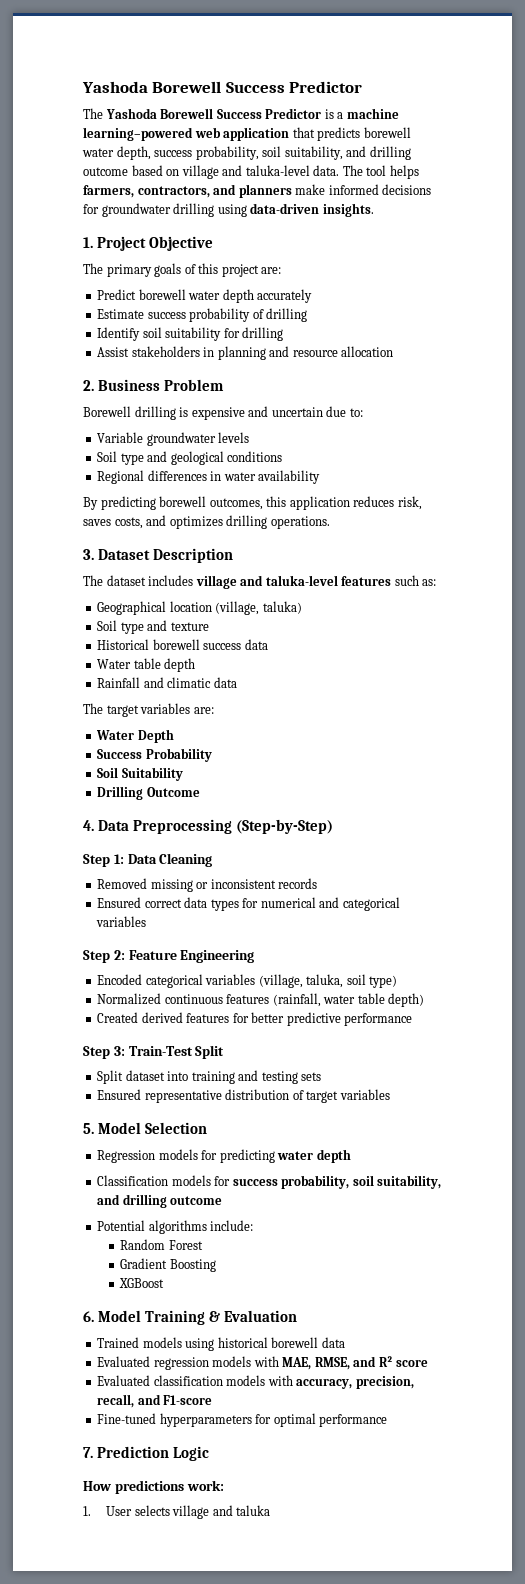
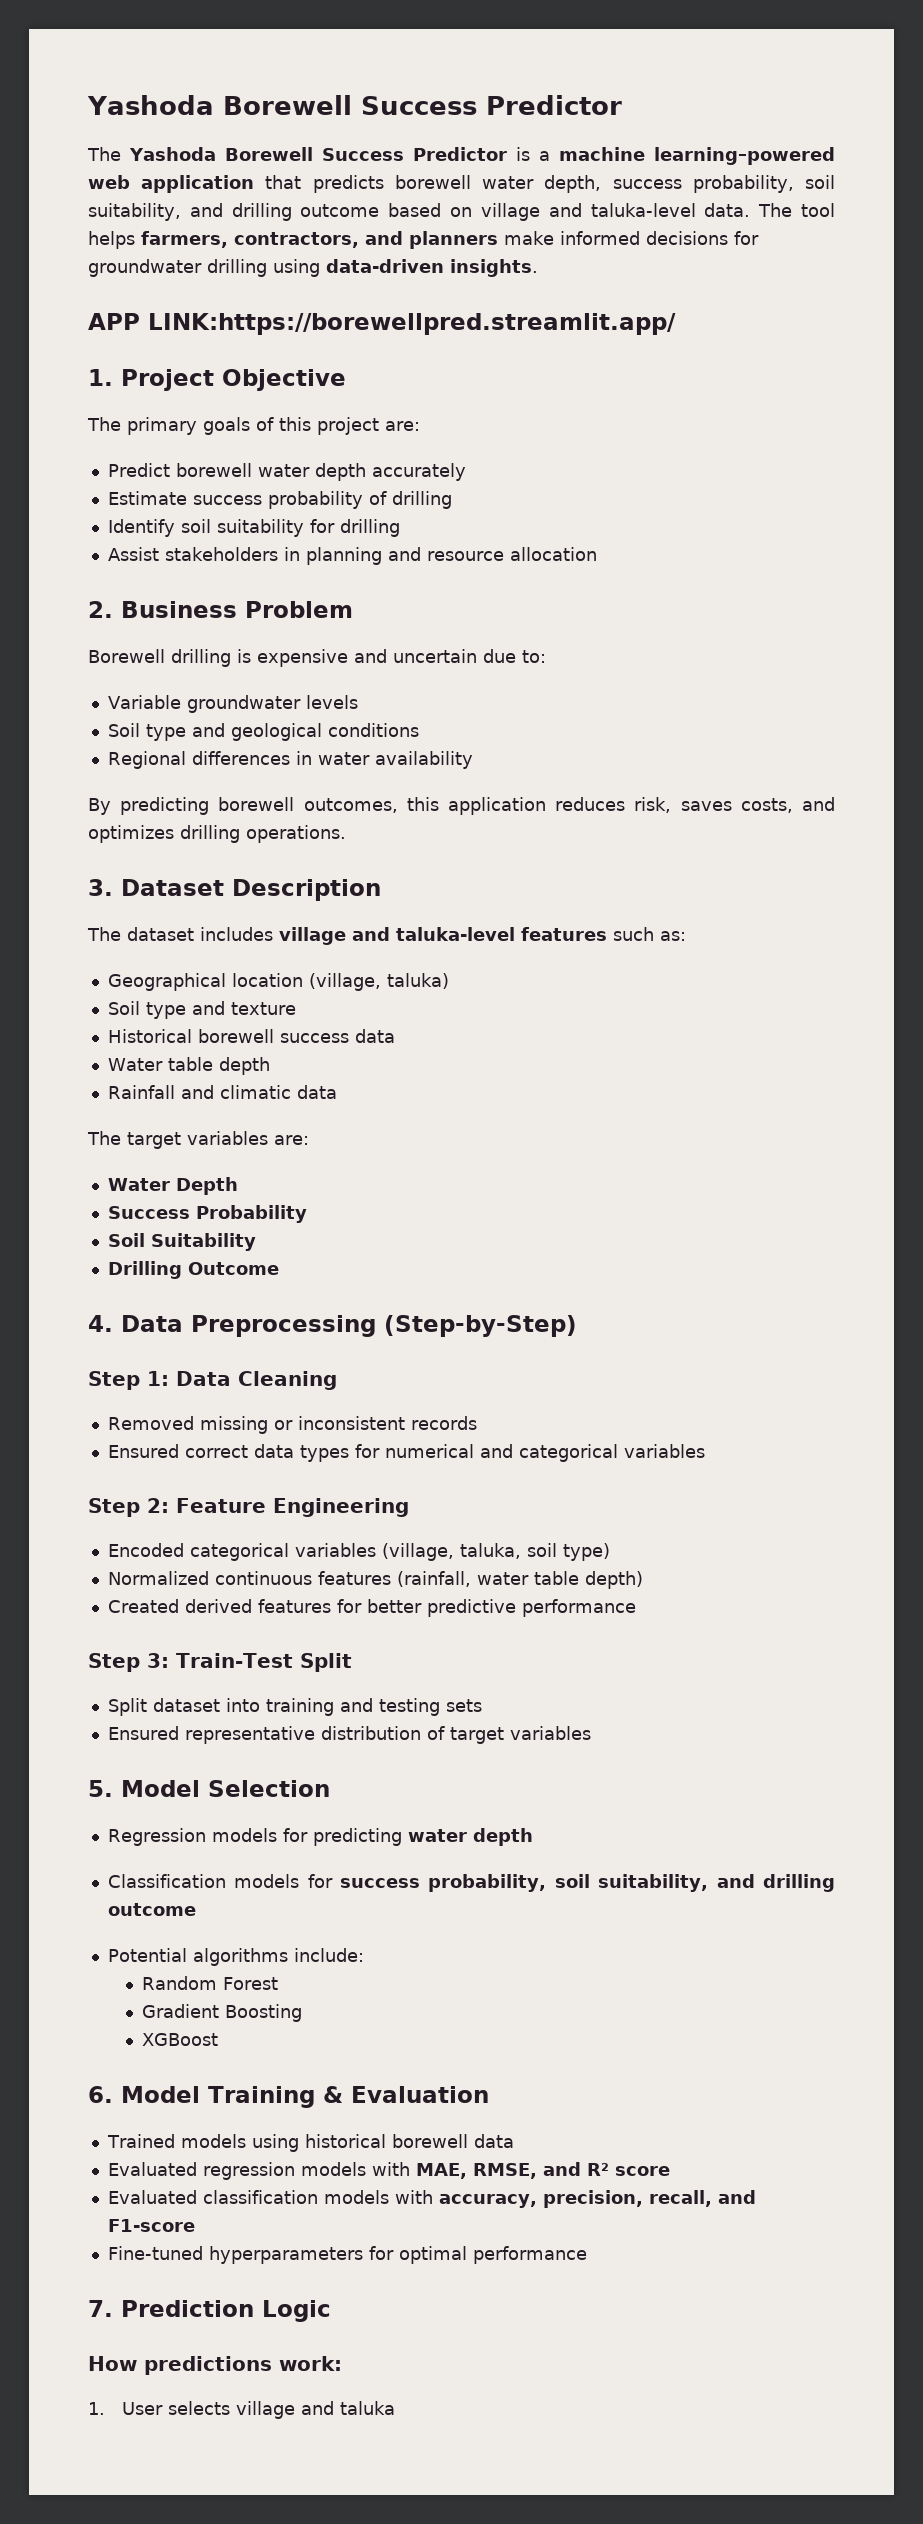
(374, 210) none -> [88,313,676,335] // APP LINK:https://borewellpred.streamlit.app/

